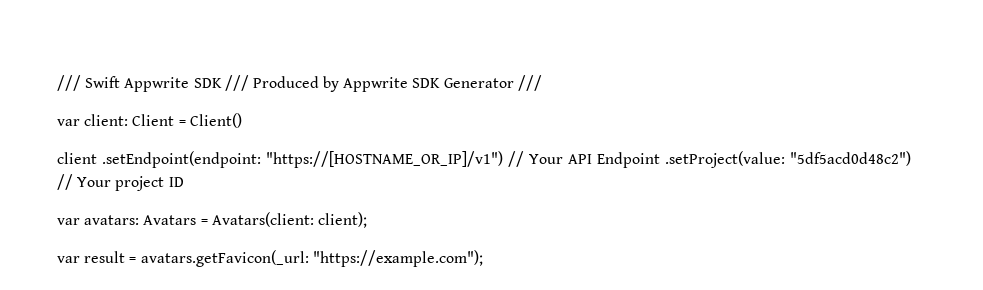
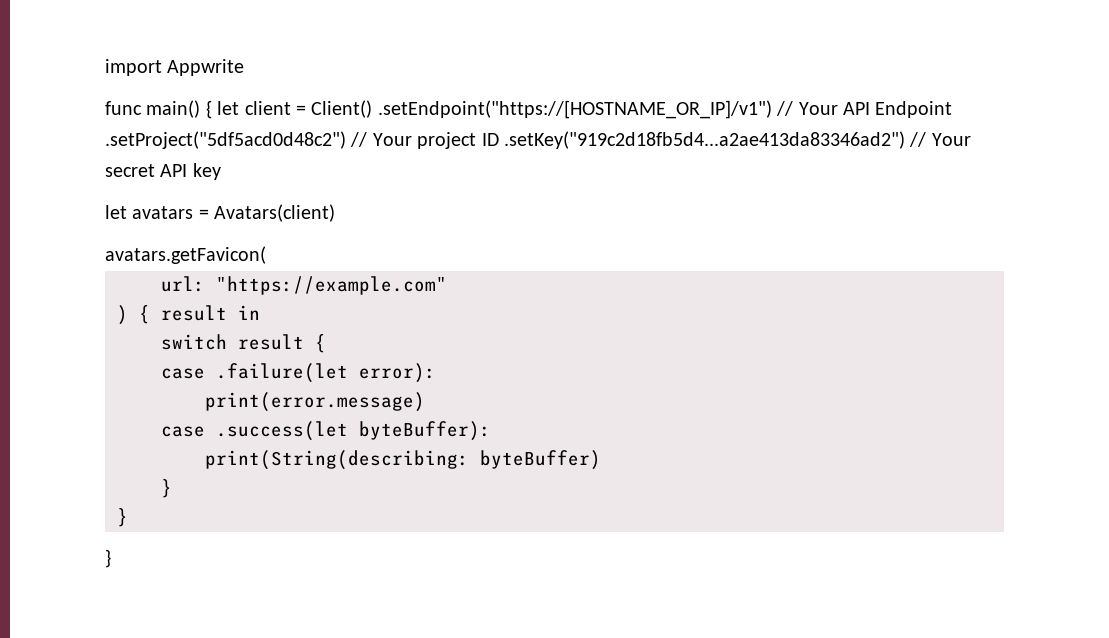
[57,75,542,92] [57,114,175,126] /// Swift Appwrite SDK /// Produced by Appwrite SDK Generator /// // var client: Client -> [105,59,245,76] [105,100,291,119] import Appwrite // func main() { let client
[57,151,503,168] // client .setEndpoint(endpoint: "https://[HOSTNAME_OR_IP]/v1") -> [377,100,772,119] .setEndpoint("https://[HOSTNAME_OR_IP]/v1")
[665,151,911,168] .setProject(value: "5df5acd0d48c2") -> [105,131,346,149] .setProject("5df5acd0d48c2")
[57,212,367,228] [57,250,483,267] // var avatars: Avatars = Avatars(client: client); // var result = avatars.getFavicon(_url: "https://example.com"); -> [503,131,971,149] [105,163,221,180] [105,204,336,222] [105,246,266,264] [161,276,447,295] [117,305,260,325] [161,334,326,353] [161,363,436,383] [205,392,425,412] [161,421,491,441] [205,450,601,470] [161,479,172,498] [117,508,128,527] [105,549,111,568] .setKey("919c2d18fb5d4...a2ae413da83346ad2") // Your secret API key // let avatars = Avatars(client) // avatars.getFavicon( // url: "https://example.com" // ) { result in // switch result { // case .failure(let error): // print(error.message) // case .success(let byteBuffer): // print(String(describing: byteBuffer) // } // } // }

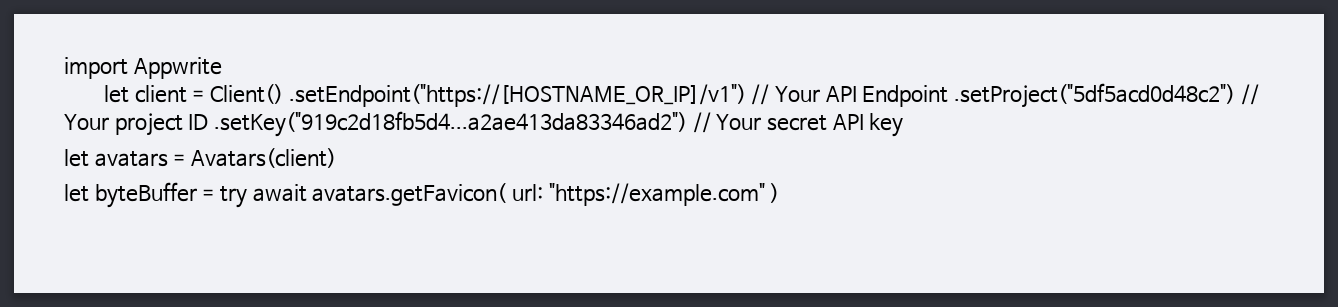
[105,100,212,119] func main() { -> (222, 68) none
(336, 213) none -> [64,182,307,208] let byteBuffer = try await
(266, 255) // -> (507, 194) none
[117,305,260,325] [161,334,326,353] [161,363,436,383] [205,392,425,412] [161,421,491,441] [205,450,601,470] [161,479,172,498] [117,508,128,527] [105,549,111,568] // ) { result in // switch result { // case .failure(let error): // print(error.message) // case .success(let byteBuffer): // print(String(describing: byteBuffer) // } // } // } -> [770,183,780,203] )

